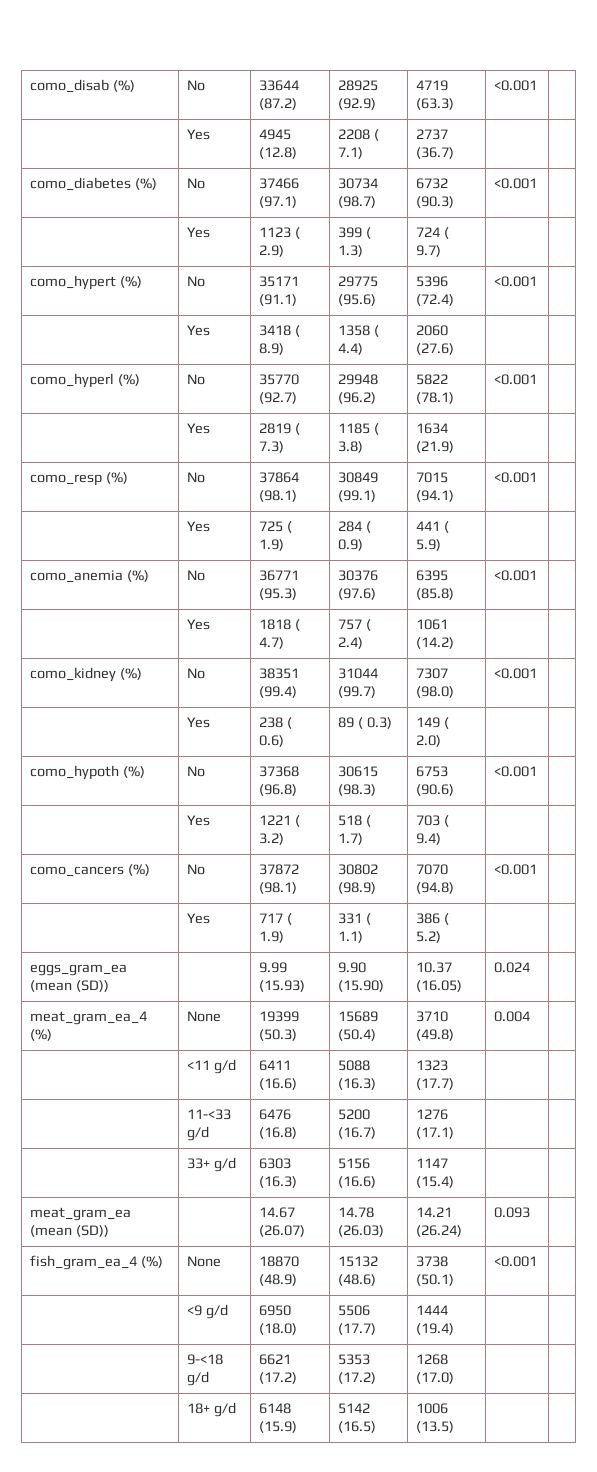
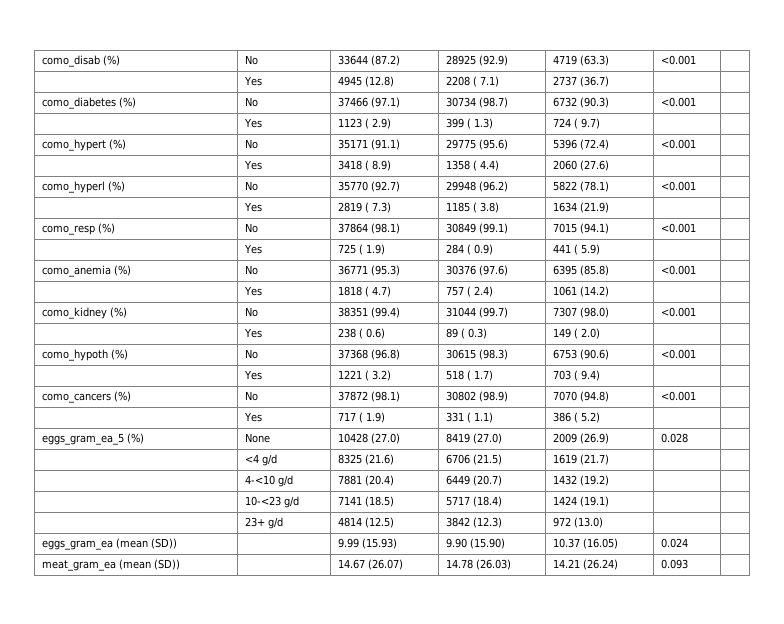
(442, 937) none -> [42,433,145,445] [245,433,271,443] [338,433,401,444] [446,433,503,444] [553,433,610,444] [661,433,689,443] [245,454,278,466] [338,454,395,465] [446,454,503,465] [553,454,610,465] [245,475,294,487] [338,475,395,486] [446,475,503,486] [553,475,610,486] [245,496,300,508] [338,496,395,507] [446,496,503,507] [553,496,610,507] [245,517,284,529] [338,517,395,528] [446,517,503,528] [553,517,604,528] // eggs_gram_ea_5 (%) | None | 10428 (27.0) | 8419 (27.0) | 2009 (26.9) | 0.028 | // | <4 g/d | 8325 (21.6) | 6706 (21.5) | 1619 (21.7) | | // | 4-<10 g/d | 7881 (20.4) | 6449 (20.7) | 1432 (19.2) | | // | 10-<23 g/d | 7141 (18.5) | 5717 (18.4) | 1424 (19.1) | | // | 23+ g/d | 4814 (12.5) | 3842 (12.3) | 972 (13.0) | |
[30,1011,148,1025] [30,1029,53,1041] [187,1011,222,1022] [259,1011,300,1022] [259,1029,298,1041] [338,1011,379,1022] [338,1029,377,1041] [416,1011,449,1022] [416,1029,455,1041] [494,1011,531,1022] [187,1059,237,1074] [259,1060,292,1071] [259,1078,298,1090] [338,1060,371,1071] [338,1078,377,1090] [416,1060,449,1071] [416,1078,455,1090] [187,1109,232,1120] [187,1126,210,1141] [259,1109,292,1120] [259,1127,298,1139] [338,1109,371,1120] [338,1127,377,1139] [416,1109,449,1120] [416,1127,455,1139] [187,1157,237,1172] [259,1158,292,1169] [259,1176,298,1188] [338,1158,371,1169] [338,1176,377,1188] [416,1158,449,1168] [416,1176,455,1188] // meat_gram_ea_4 (%) | None | 19399 (50.3) | 15689 (50.4) | 3710 (49.8) | 0.004 | // | <11 g/d | 6411 (16.6) | 5088 (16.3) | 1323 (17.7) | | // | 11-<33 g/d | 6476 (16.8) | 5200 (16.7) | 1276 (17.1) | | // | 33+ g/d | 6303 (16.3) | 5156 (16.6) | 1147 (15.4) | | -> (689, 543) none
[30,1255,164,1270] [187,1256,222,1267] [259,1256,300,1267] [259,1274,298,1286] [338,1256,379,1267] [338,1274,377,1286] [416,1256,449,1267] [416,1274,455,1286] [494,1256,538,1267] [187,1304,229,1319] [259,1305,292,1316] [259,1323,298,1335] [338,1305,371,1316] [338,1323,377,1335] [416,1305,449,1315] [416,1323,455,1335] [187,1354,224,1365] [187,1371,210,1386] [259,1354,292,1365] [259,1372,298,1384] [338,1354,371,1365] [338,1372,377,1384] [416,1354,449,1365] [416,1372,455,1384] [187,1402,237,1417] [259,1403,292,1414] [259,1421,298,1433] [338,1403,371,1414] [338,1421,377,1433] [416,1403,449,1414] [416,1421,455,1433] // fish_gram_ea_4 (%) | None | 18870 (48.9) | 15132 (48.6) | 3738 (50.1) | <0.001 | // | <9 g/d | 6950 (18.0) | 5506 (17.7) | 1444 (19.4) | | // | 9-<18 g/d | 6621 (17.2) | 5353 (17.2) | 1268 (17.0) | | // | 18+ g/d | 6148 (15.9) | 5142 (16.5) | 1006 (13.5) | | -> (689, 564) none

